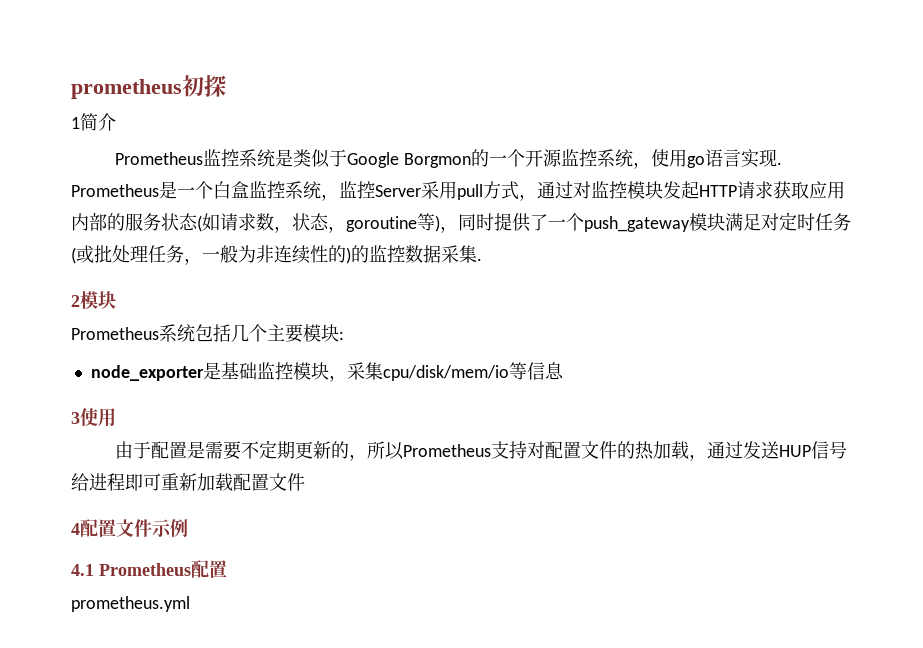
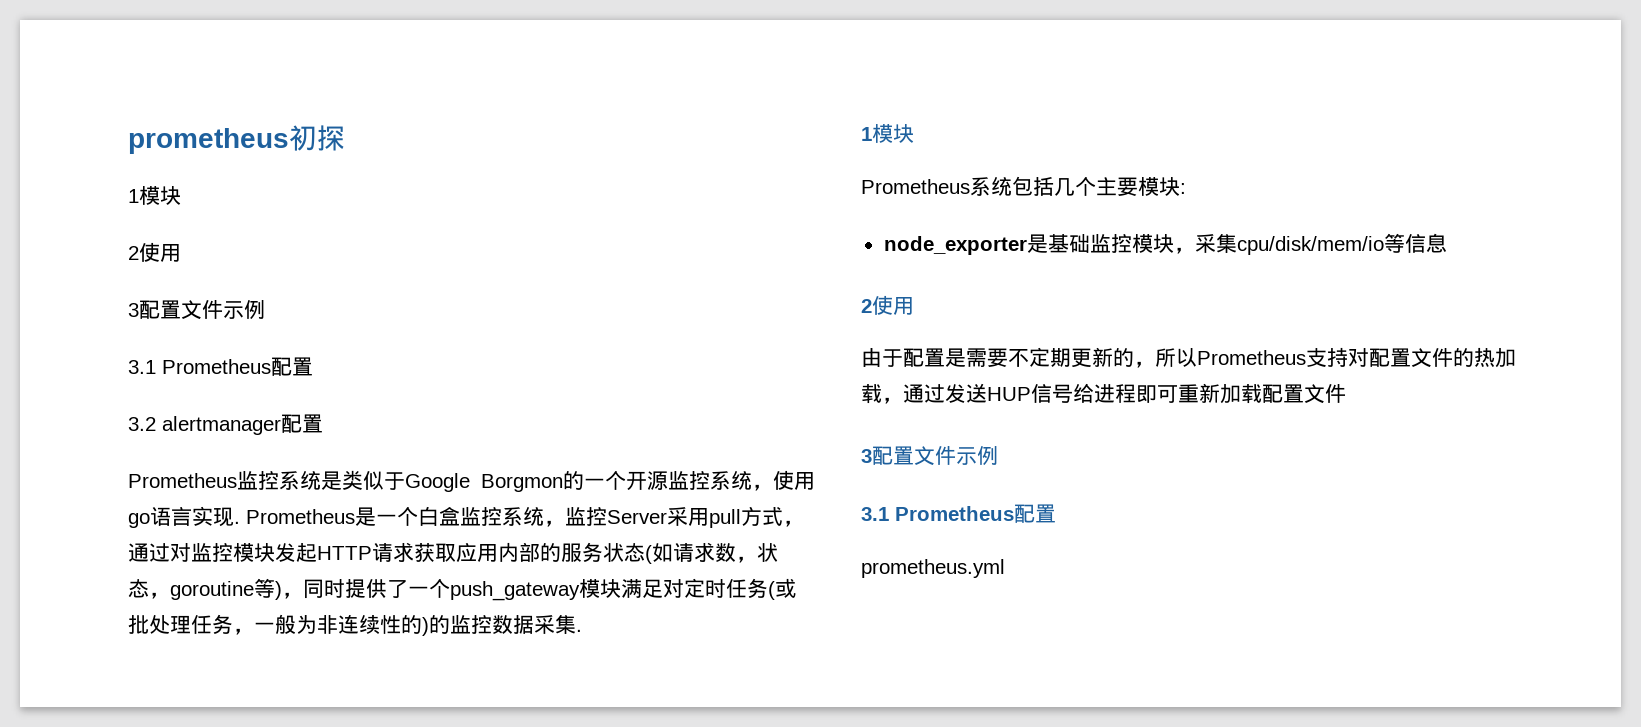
[80,113,116,131] 简介 -> [139,186,181,205] [128,242,181,262] [128,300,265,320] [128,357,313,376] [128,414,323,435] 模块 // 2使用 // 3配置文件示例 // 3.1 Prometheus配置 // 3.2 alertmanager配置
[71,295,80,307] 2 -> [861,127,872,141] 1
[71,412,80,424] 3 -> [861,299,872,313] 2
[71,519,188,537] [71,564,94,576] 4配置文件示例 // 4.1 -> [861,446,998,466] [861,507,889,521] 3配置文件示例 // 3.1

